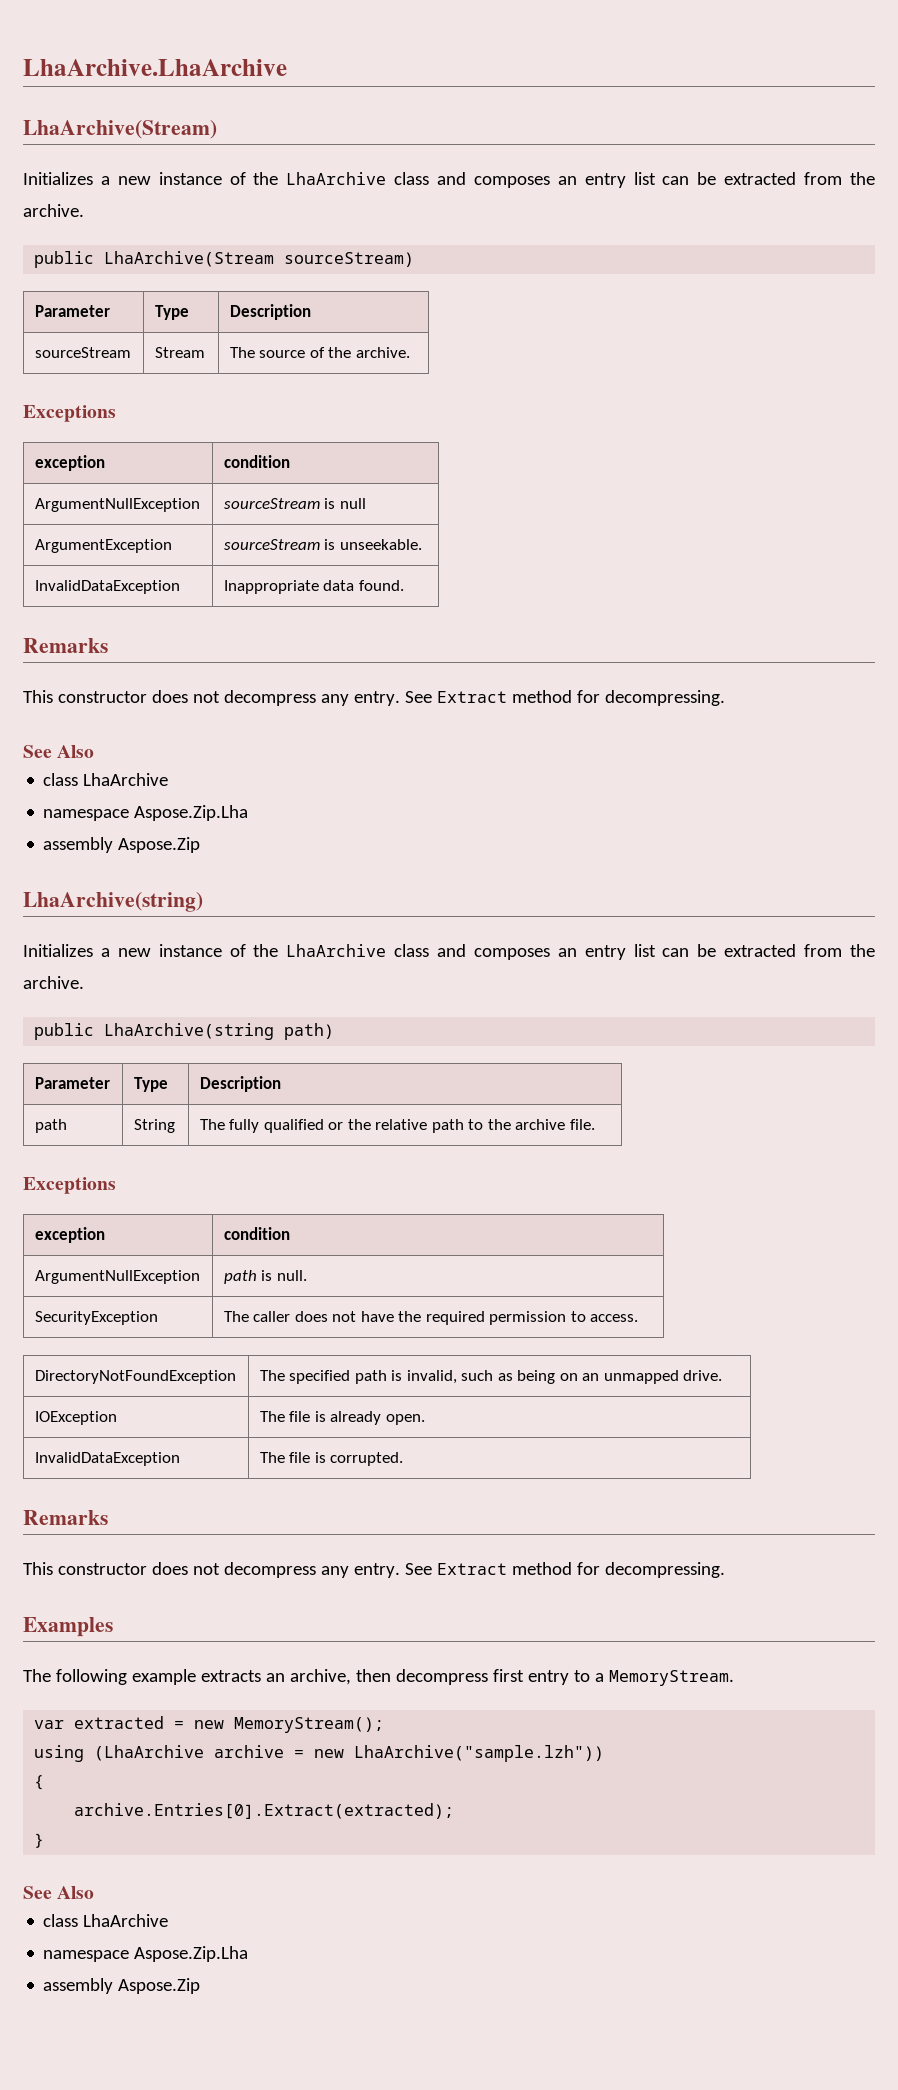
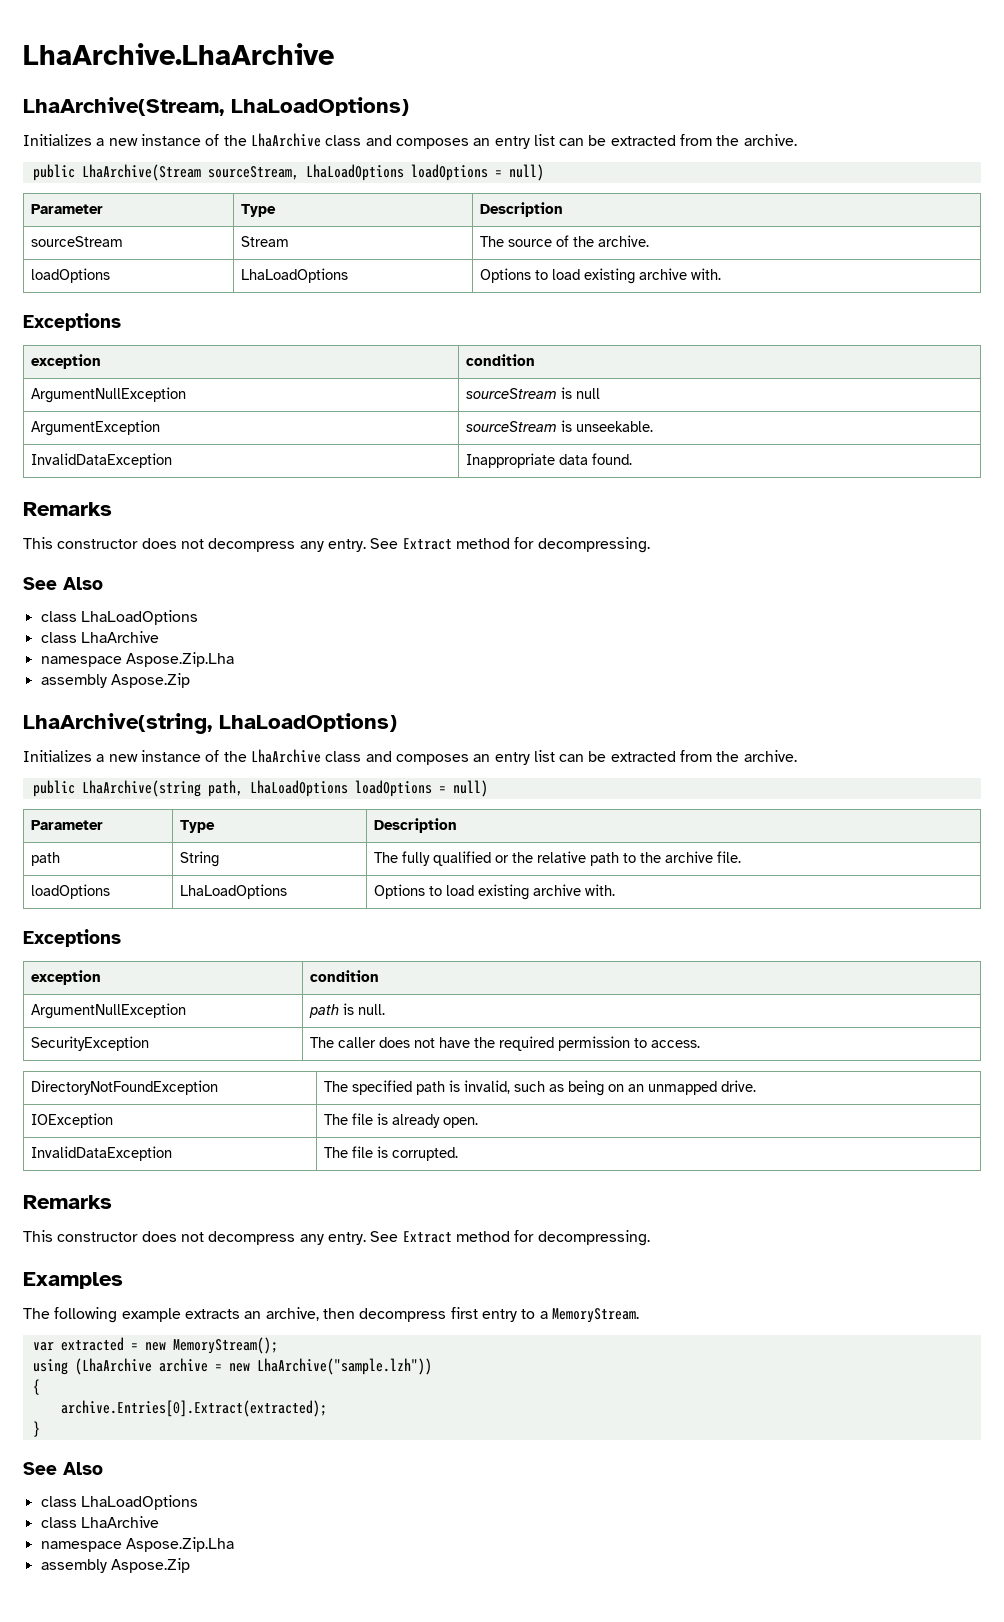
[23,120,217,139] LhaArchive(Stream) -> [23,97,409,116] LhaArchive(Stream, LhaLoadOptions)
[284,252,415,267] sourceStream) -> [207,164,544,181] sourceStream, LhaLoadOptions loadOptions = null)
(410, 352) none -> [31,268,111,283] [241,268,349,283] [480,268,722,284] // loadOptions | LhaLoadOptions | Options to load existing archive with.
(95, 751) none -> [40,610,198,625] // class LhaLoadOptions
[23,892,203,912] LhaArchive(string) -> [23,713,397,734] LhaArchive(string, LhaLoadOptions)
[284,1023,335,1040] path) -> [207,780,488,797] path, LhaLoadOptions loadOptions = null)
(595, 1124) none -> [31,884,111,899] [180,884,288,899] [374,884,616,900] // loadOptions | LhaLoadOptions | Options to load existing archive with.
(95, 1892) none -> [40,1495,198,1510] // class LhaLoadOptions

